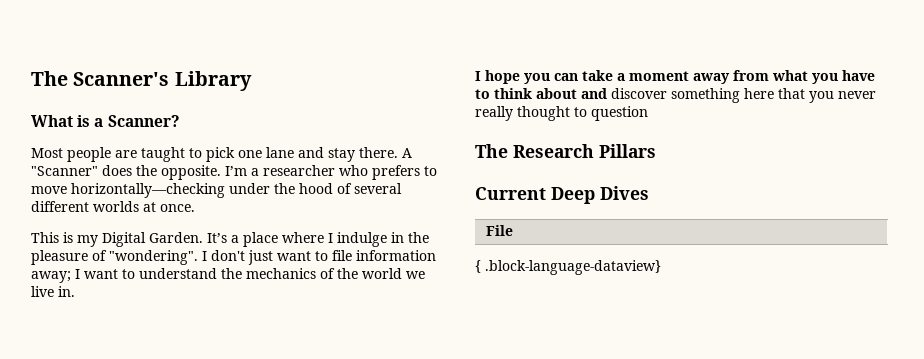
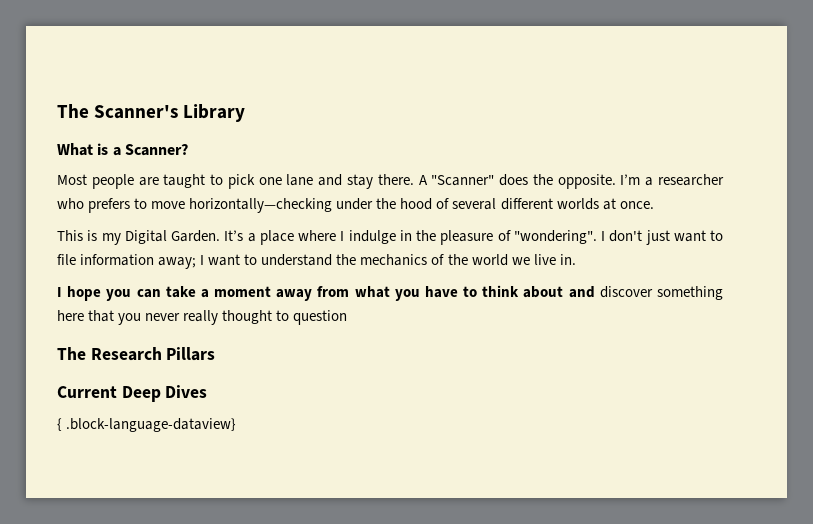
[486,225,514,236] // File -> (208, 391) none

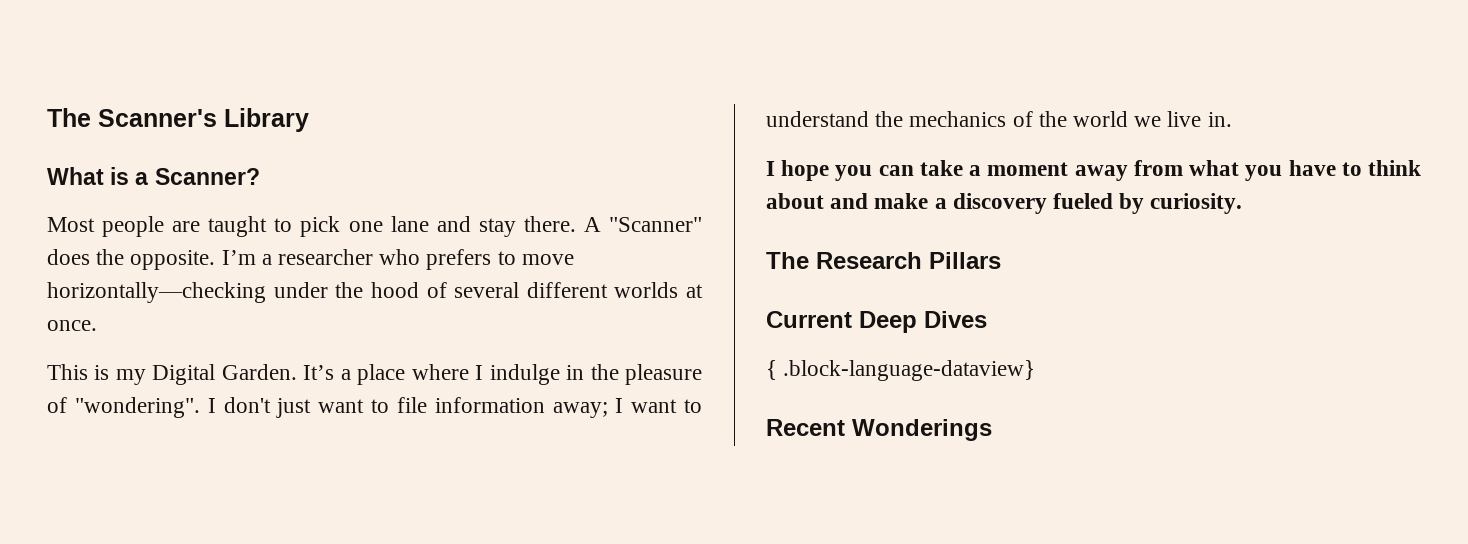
[599,286,723,300] [57,310,348,325] discover something here that you never really thought to question -> [874,193,1243,214] make a discovery fueled by curiosity.
(237, 425) none -> [766,419,992,441] // Recent Wonderings

